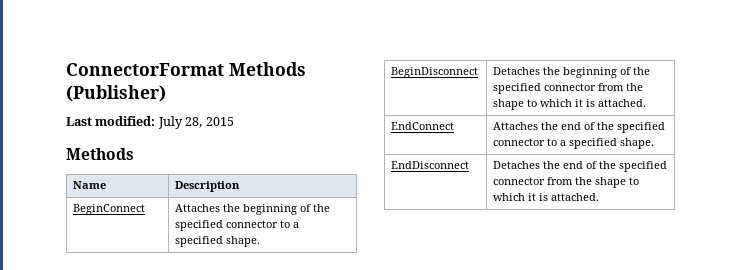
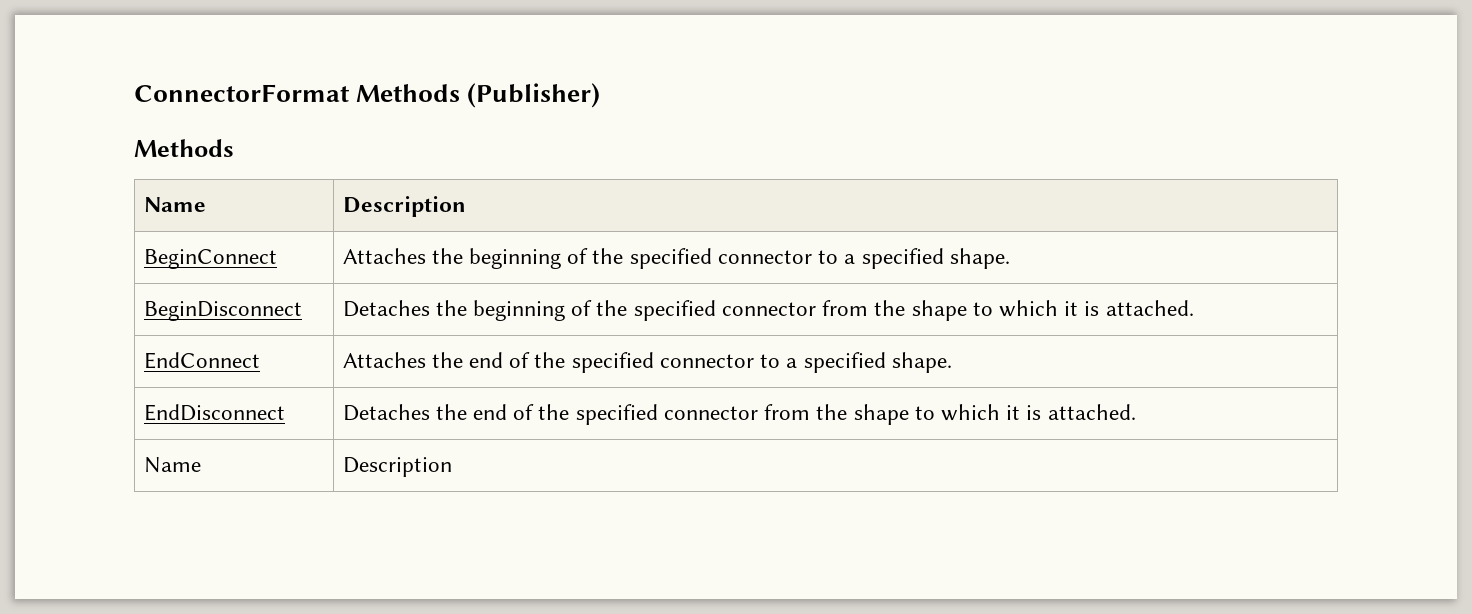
[66,116,234,129] // Last modified: July 28, 2015 -> (601, 95) none
(600, 197) none -> [143,457,201,473] [342,457,452,477] // Name | Description

